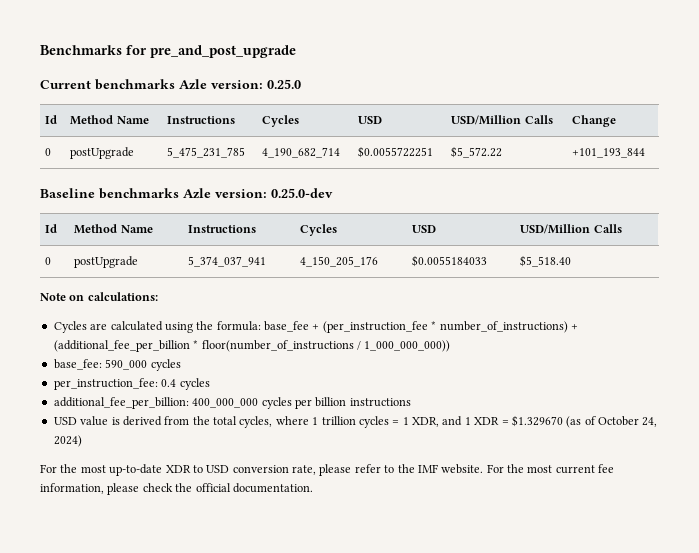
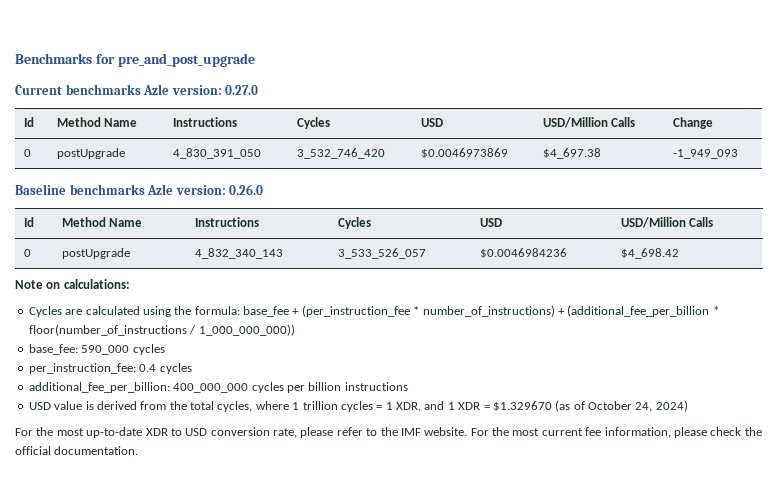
[267,79,301,89] 0.25.0 -> [225,85,259,95] 0.27.0
[167,147,246,158] [262,147,341,158] [358,146,434,158] [451,146,503,158] [572,148,646,158] 5_475_231_785 | 4_190_682_714 | $0.0055722251 | $5_572.22 | +101_193_844 -> [172,148,261,159] [296,148,385,159] [420,148,508,158] [542,148,601,159] [672,149,738,159] 4_830_391_050 | 3_532_746_420 | $0.0046973869 | $4_697.38 | -1_949_093
[271,188,333,198] 0.25.0-dev -> [229,184,264,195] 0.26.0
[188,256,267,267] [300,256,379,267] [412,255,488,267] [520,255,572,267] 5_374_037_941 | 4_150_205_176 | $0.0055184033 | $5_518.40 -> [194,248,283,259] [337,248,426,259] [479,248,567,258] [620,248,679,259] 4_832_340_143 | 3_533_526_057 | $0.0046984236 | $4_698.42

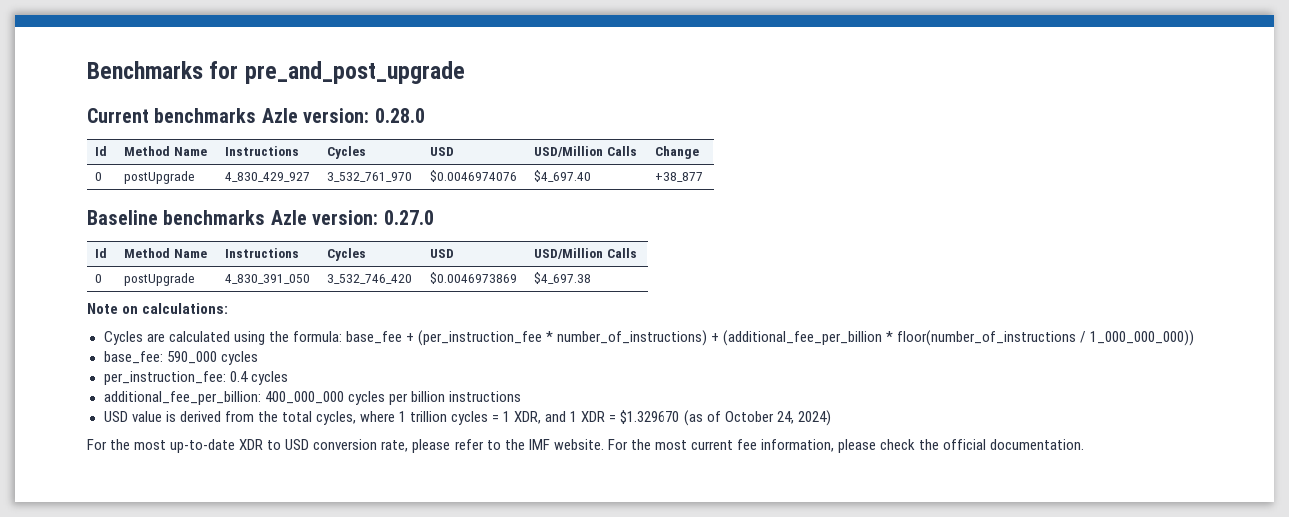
[225,85,259,95] 0.27.0 -> [374,108,425,123] 0.28.0
[172,148,261,159] [296,148,385,159] [420,148,508,158] [542,148,601,159] [672,149,738,159] 4_830_391_050 | 3_532_746_420 | $0.0046973869 | $4_697.38 | -1_949_093 -> [225,172,311,182] [327,172,413,182] [430,170,518,182] [534,170,592,182] [655,172,704,182] 4_830_429_927 | 3_532_761_970 | $0.0046974076 | $4_697.40 | +38_877
[229,184,264,195] 0.26.0 -> [383,210,434,225] 0.27.0
[194,248,283,259] [337,248,426,259] [479,248,567,258] [620,248,679,259] 4_832_340_143 | 3_533_526_057 | $0.0046984236 | $4_698.42 -> [225,274,311,284] [327,274,413,284] [430,272,518,284] [534,272,592,284] 4_830_391_050 | 3_532_746_420 | $0.0046973869 | $4_697.38

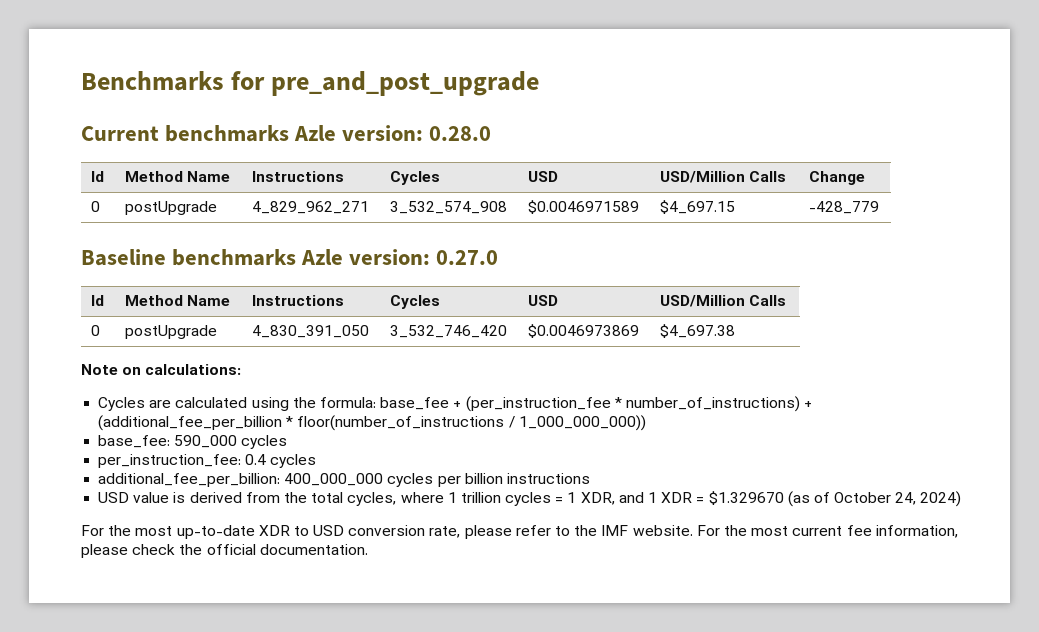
[225,172,311,182] [327,172,413,182] [430,170,518,182] [534,170,592,182] [655,172,704,182] 4_830_429_927 | 3_532_761_970 | $0.0046974076 | $4_697.40 | +38_877 -> [252,201,370,214] [390,201,508,214] [528,200,640,214] [660,200,736,214] [809,201,880,214] 4_829_962_271 | 3_532_574_908 | $0.0046971589 | $4_697.15 | -428_779

